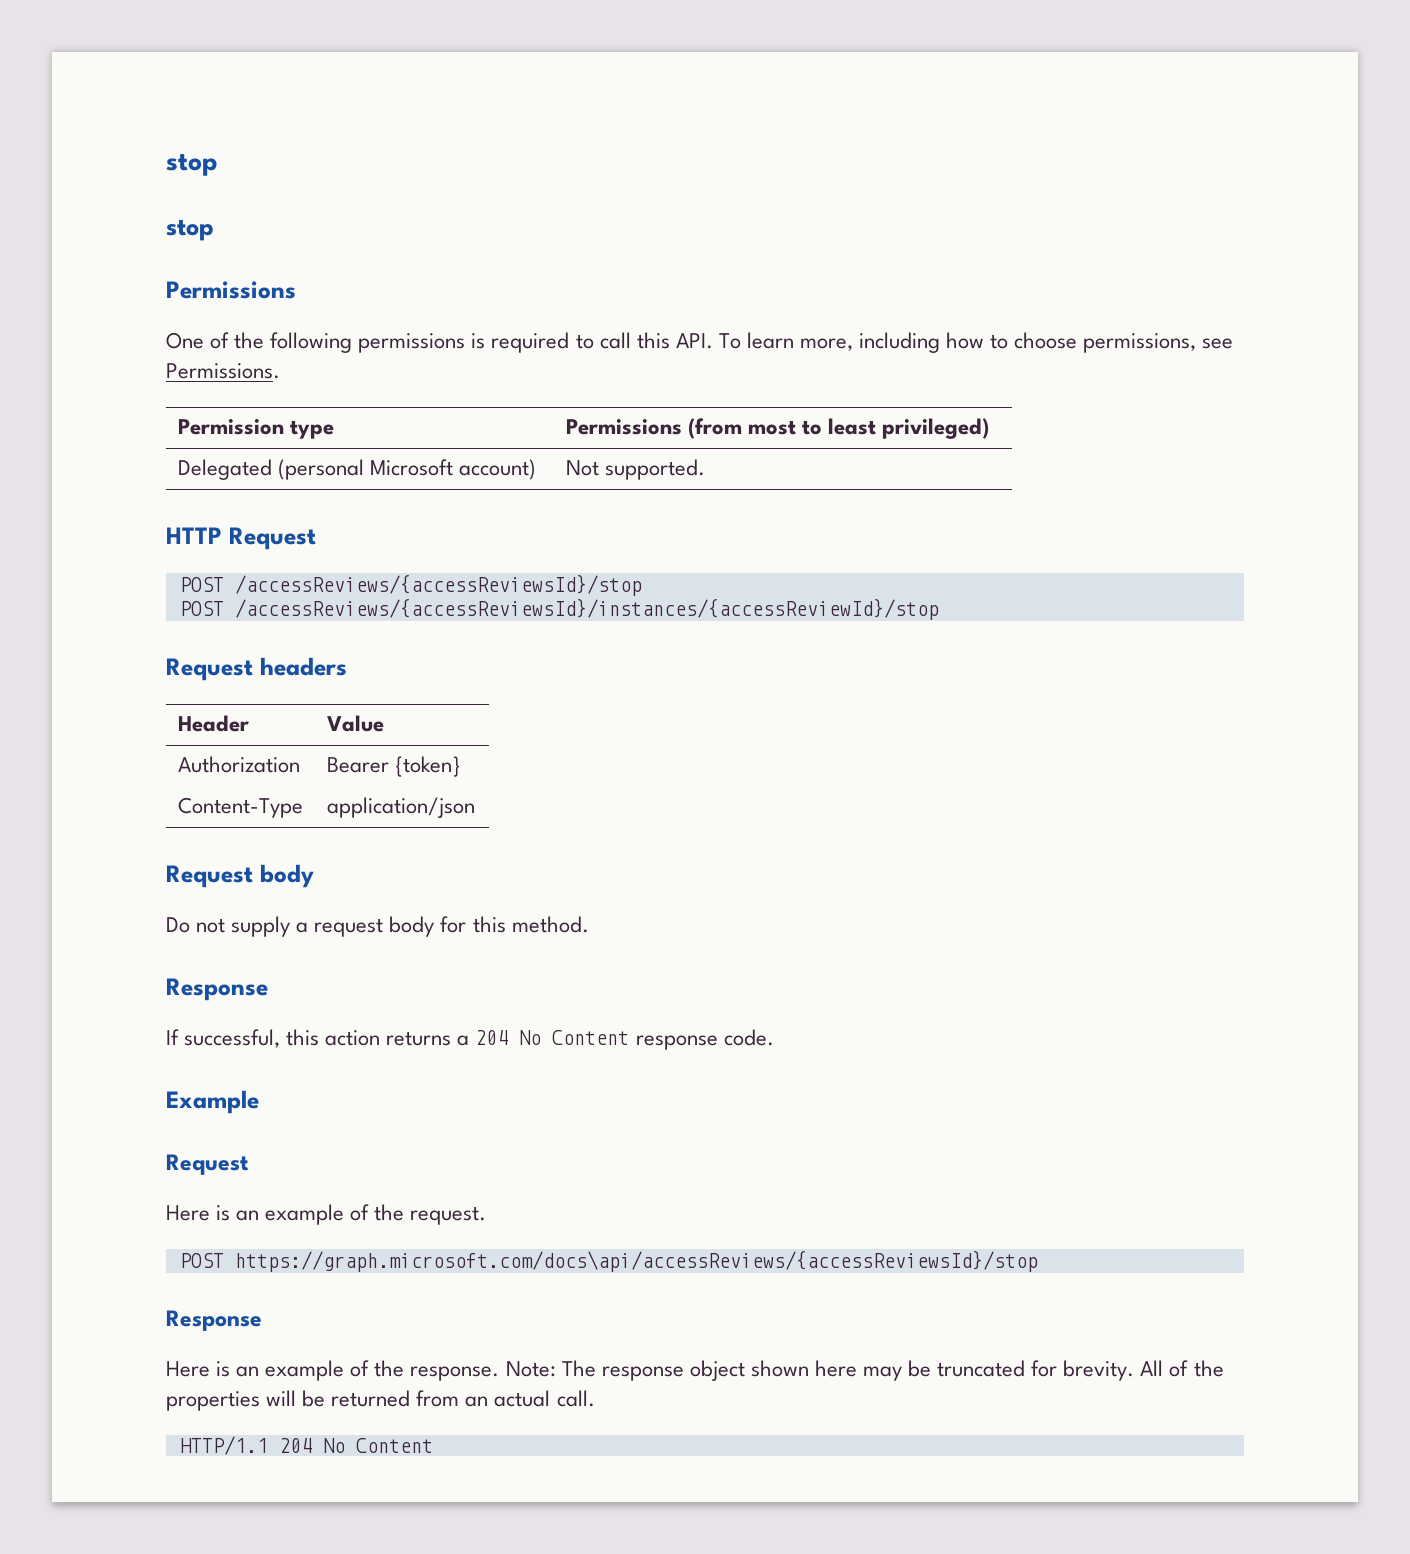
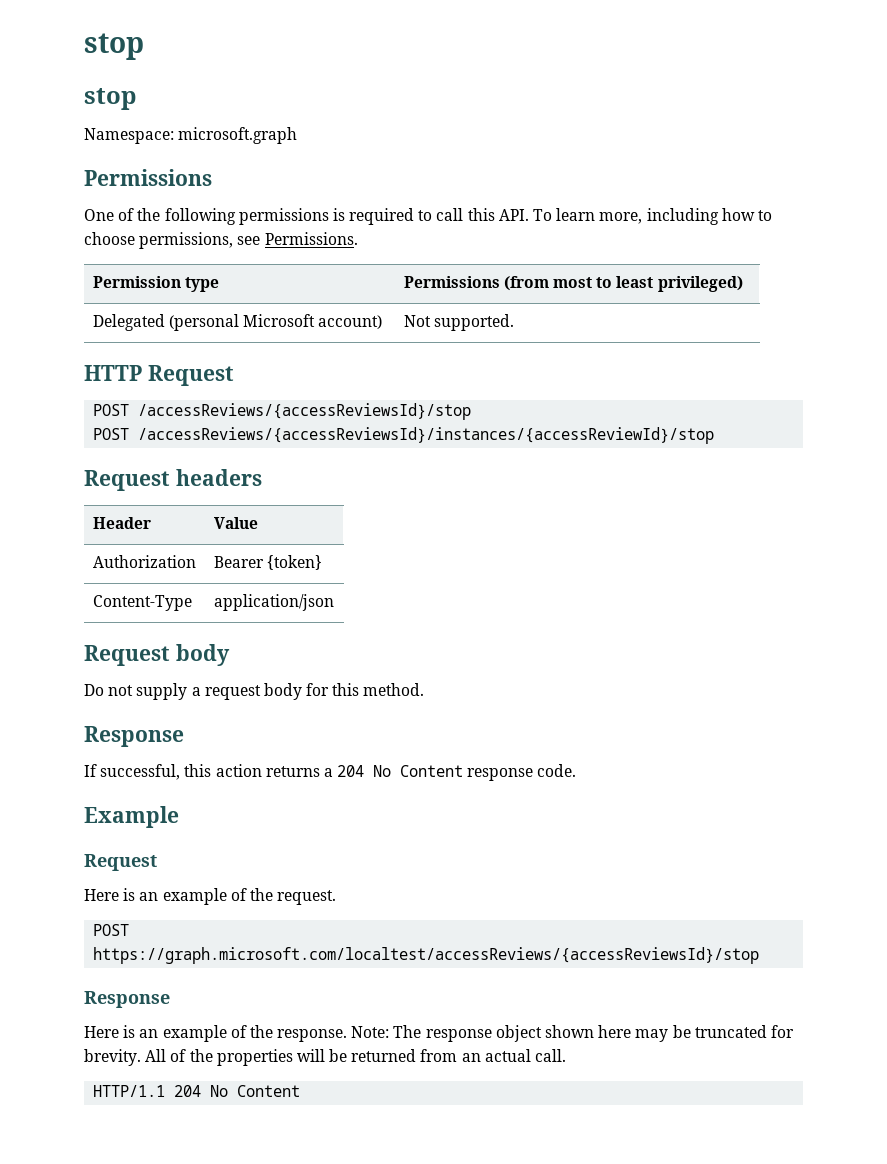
(214, 230) none -> [84,127,298,144] // Namespace: microsoft.graph
[234,1250,1038,1272] https://graph.microsoft.com/docs\api/accessReviews/{accessReviewsId}/stop -> [93,947,760,964] https://graph.microsoft.com/localtest/accessReviews/{accessReviewsId}/stop

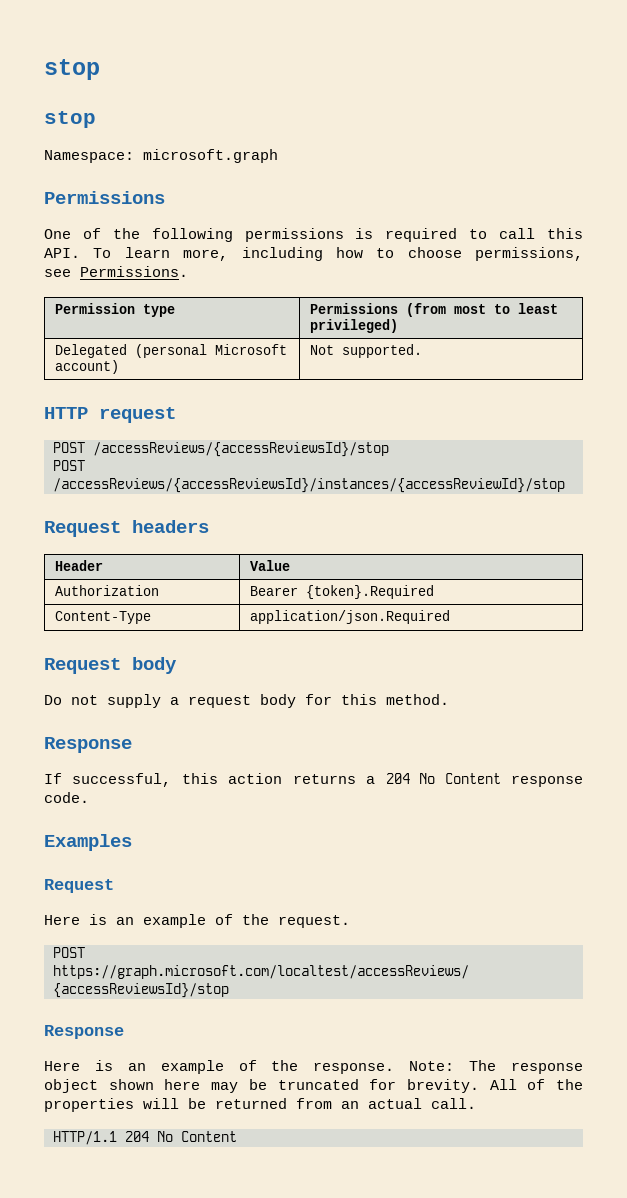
[147,365,234,386] Request -> [99,407,176,423] request
[266,555,322,570] {token} -> [306,585,435,599] {token}.Required
[213,594,334,611] application/json -> [250,610,451,624] application/json.Required
[84,806,179,828] Example -> [44,834,132,851] Examples

